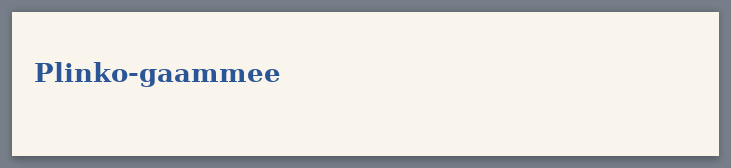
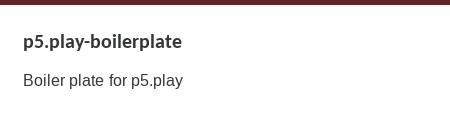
[34,62,281,87] Plinko-gaammee -> [23,34,182,51] [23,74,183,89] p5.play-boilerplate // Boiler plate for p5.play

